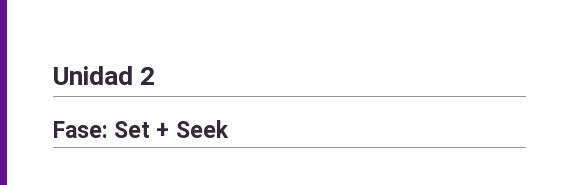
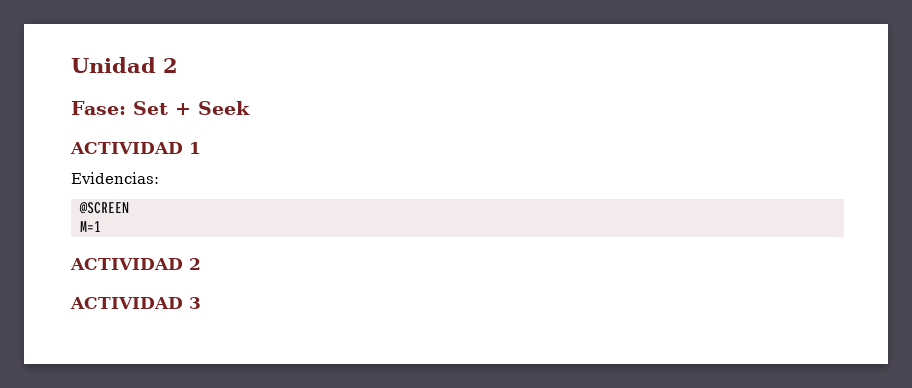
(229, 129) none -> [70,142,201,154] [71,172,159,184] [79,202,129,214] [80,221,101,232] [70,258,201,270] [70,297,201,309] // ACTIVIDAD 1 // Evidencias: // @SCREEN // M=1 // ACTIVIDAD 2 // ACTIVIDAD 3

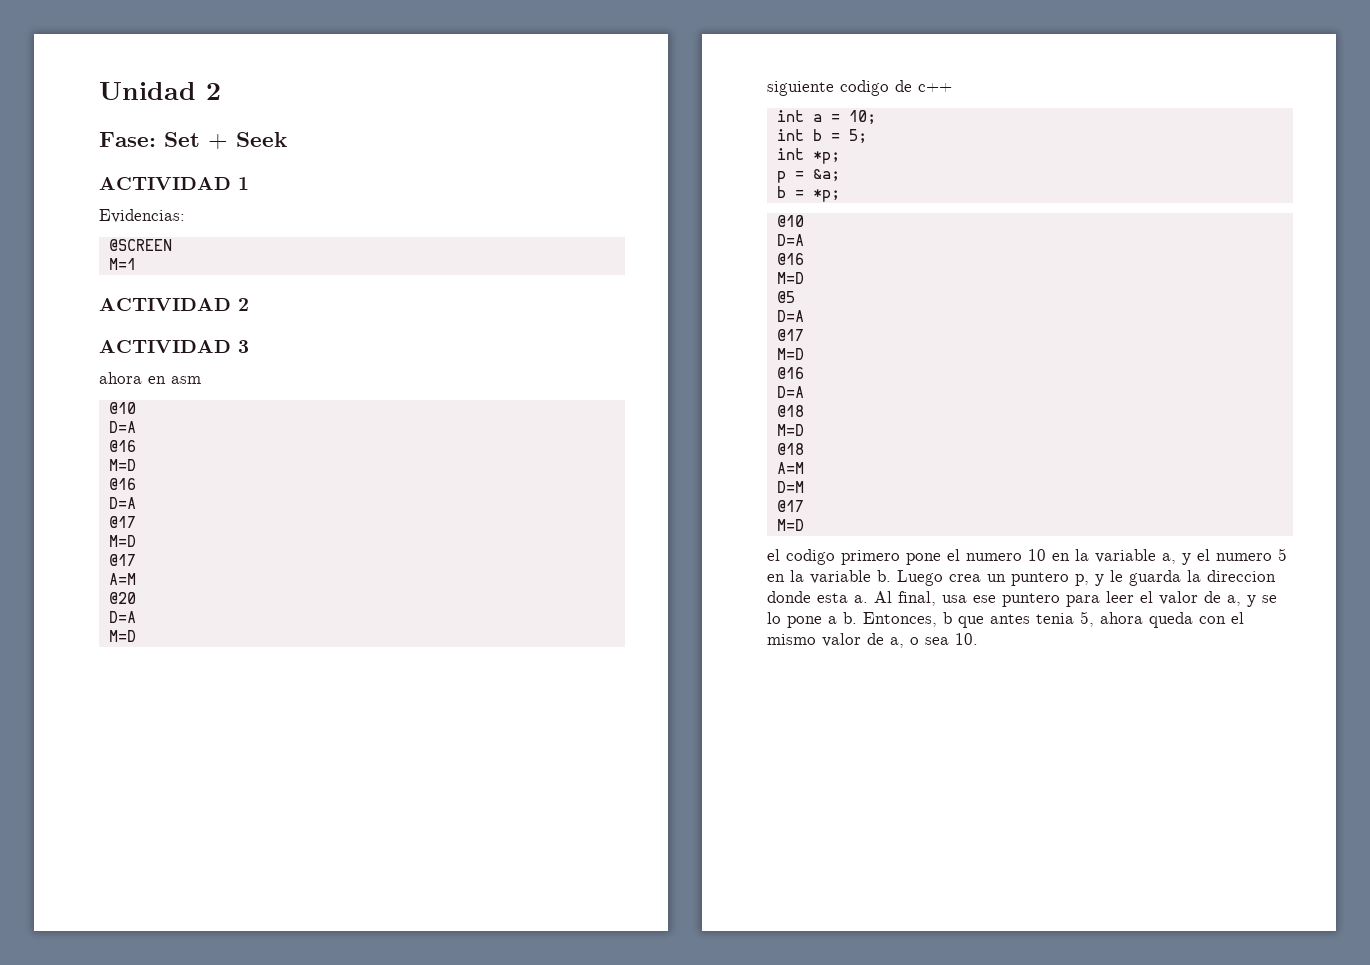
(201, 303) none -> [99,372,201,384] [108,402,136,414] [108,421,136,433] [108,440,136,452] [108,459,136,471] [108,478,136,490] [108,497,136,509] [108,516,136,528] [108,535,136,547] [108,554,136,566] [108,573,136,585] [108,592,136,604] [108,611,136,623] [108,630,136,642] [767,80,952,96] [776,110,876,125] [776,129,867,144] [776,148,840,164] [776,169,840,183] [776,186,840,202] [776,215,804,227] [776,234,804,246] [776,253,804,265] [776,272,804,284] [776,291,795,303] [776,310,804,322] [776,329,804,341] [776,348,804,360] [776,367,804,379] [776,386,804,398] [776,405,804,417] [776,424,804,436] [776,443,804,455] [776,462,804,474] [776,481,804,493] [776,500,804,512] [776,519,804,531] [767,548,1287,565] [767,570,1276,586] [767,591,1277,607] [767,611,1244,628] [767,633,978,648] // ahora en asm // @10 // D=A // @16 // M=D // @16 // D=A // @17 // M=D // @17 // A=M // @20 // D=A // M=D // siguiente codigo de c++ // int a = 10; // int b = 5; // int *p; // p = &a; // b = *p; // @10 // D=A // @16 // M=D // @5 // D=A // @17 // M=D // @16 // D=A // @18 // M=D // @18 // A=M // D=M // @17 // M=D // el codigo primero pone el numero 10 en la variable a, y el numero 5 en la variable b. Luego crea un puntero p, y le guarda la direccion donde esta a. Al final, usa ese puntero para leer el valor de a, y se lo pone a b. Entonces, b que antes tenia 5, ahora queda con el mismo valor de a, o sea 10.

